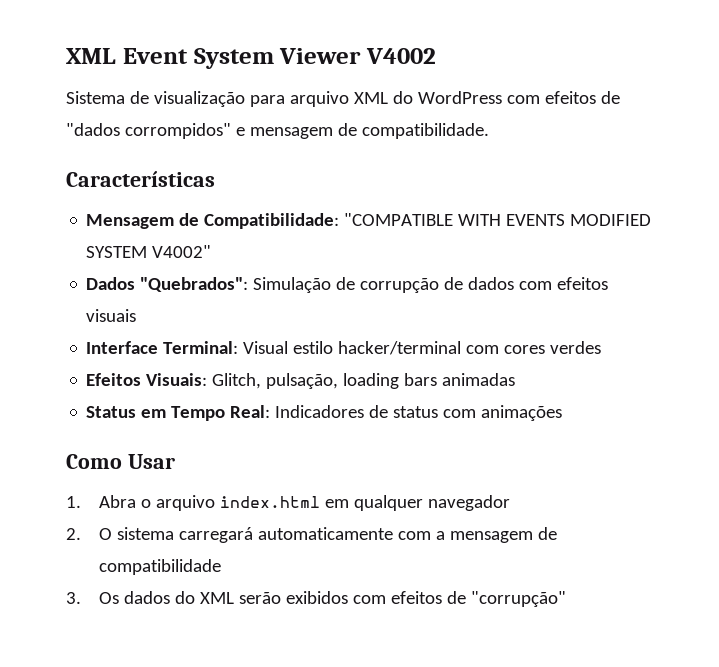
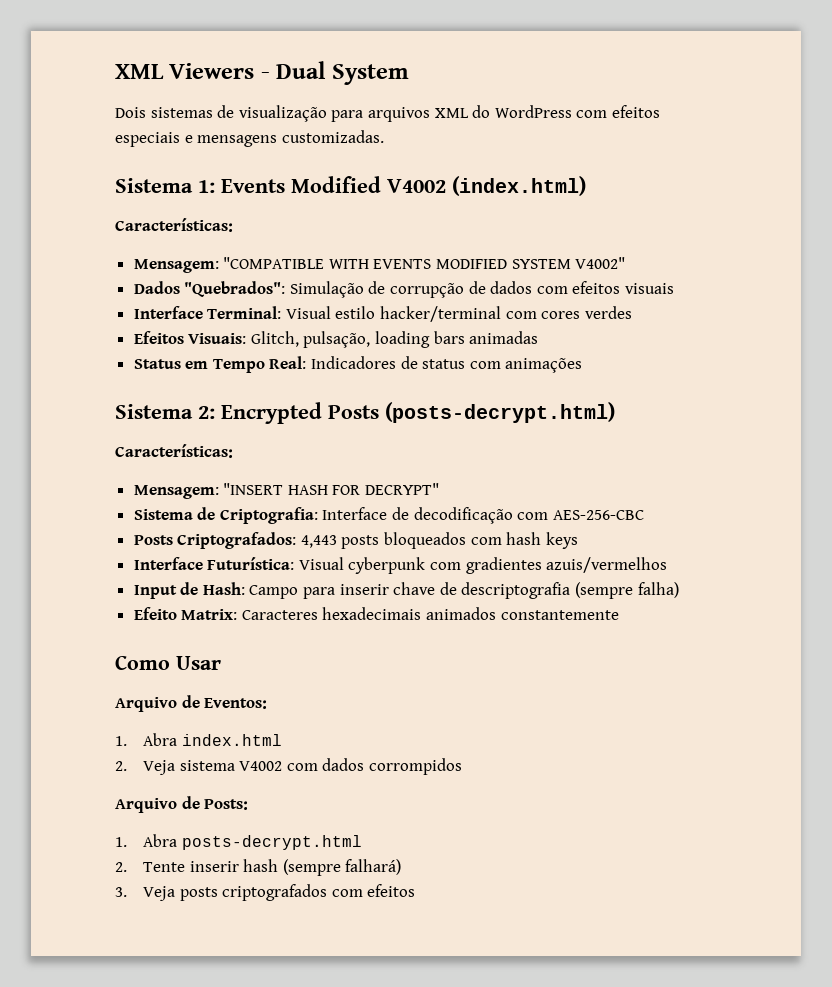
[66,48,436,69] [66,91,125,104] XML Event System Viewer V4002 // Sistema -> [115,61,409,85] [115,107,213,118] XML Viewers - Dual System // Dois sistemas
[289,91,349,107] arquivo -> [367,107,430,122] arquivos
[600,91,620,104] [66,123,489,139] [66,171,215,187] [86,213,340,229] de "dados corrompidos" e mensagem de compatibilidade. // Características // Mensagem de Compatibilidade: -> [115,130,384,147] [115,176,586,196] [115,218,233,232] [133,259,219,273] especiais e mensagens customizadas. // Sistema 1: Events Modified V4002 (index.html) // Características: // Mensagem:
(563, 413) none -> [115,402,615,424] [115,444,233,458] [133,483,440,499] [133,507,644,524] [133,532,578,549] [133,557,668,574] [133,582,679,599] [133,607,619,620] // Sistema 2: Encrypted Posts (posts-decrypt.html) // Características: // Mensagem: "INSERT HASH FOR DECRYPT" // Sistema de Criptografia: Interface de decodificação com AES-256-CBC // Posts Criptografados: 4,443 posts bloqueados com hash keys // Interface Futurística: Visual cyberpunk com gradientes azuis/vermelhos // Input de Hash: Campo para inserir chave de descriptografia (sempre falha) // Efeito Matrix: Caracteres hexadecimais animados constantemente
[66,495,216,511] // 1. Abra o arquivo -> [115,695,268,712] [115,733,178,746] // Arquivo de Eventos: // 1. Abra
[325,495,511,511] [66,527,558,543] [99,559,222,575] [66,591,567,607] em qualquer navegador // 2. O sistema carregará automaticamente com a mensagem de compatibilidade // 3. Os dados do XML serão exibidos com efeitos de "corrupção" -> [115,758,463,775] [115,796,249,813] [115,834,362,850] [115,859,402,876] [115,884,416,901] // 2. Veja sistema V4002 com dados corrompidos // Arquivo de Posts: // 1. Abra posts-decrypt.html // 2. Tente inserir hash (sempre falhará) // 3. Veja posts criptografados com efeitos

